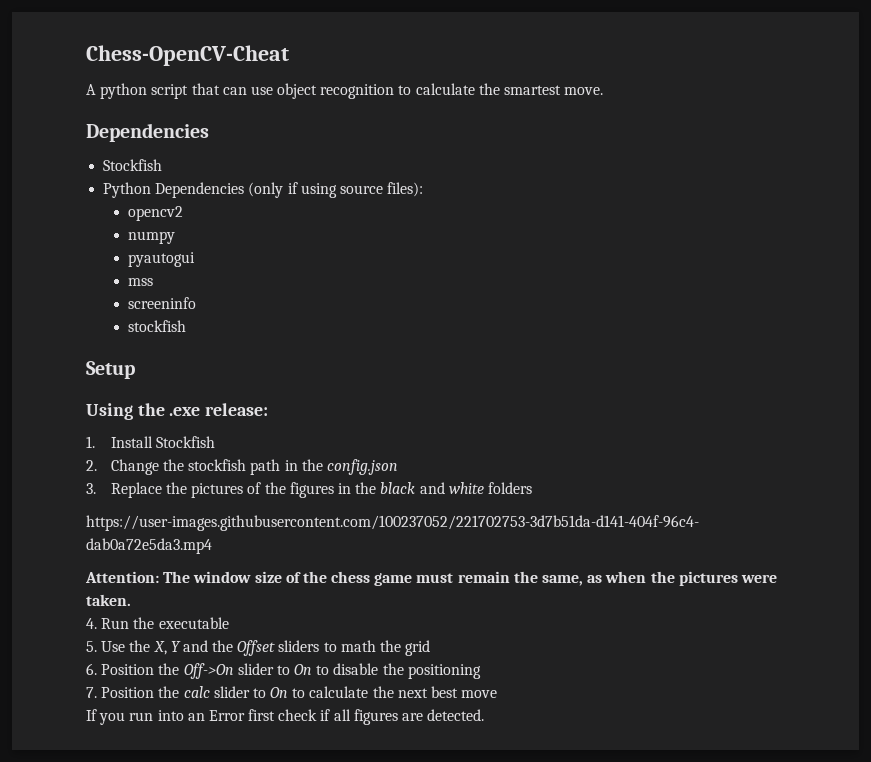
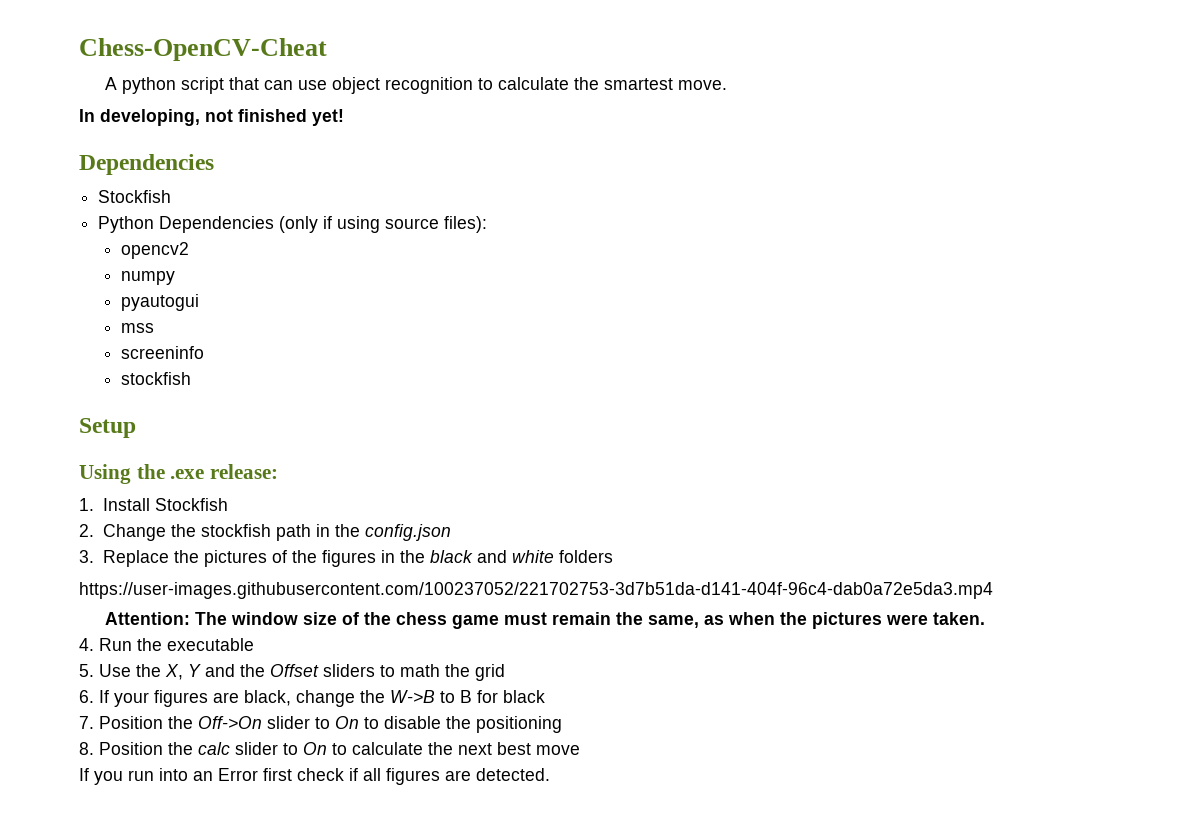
(604, 91) none -> [79,109,344,126] // In developing, not finished yet!
(97, 669) none -> [99,690,545,707] [79,716,94,729] If your figures are black, change the W->B to B for black // 7.
[86,687,97,698] 7. -> [79,742,94,755] 8.

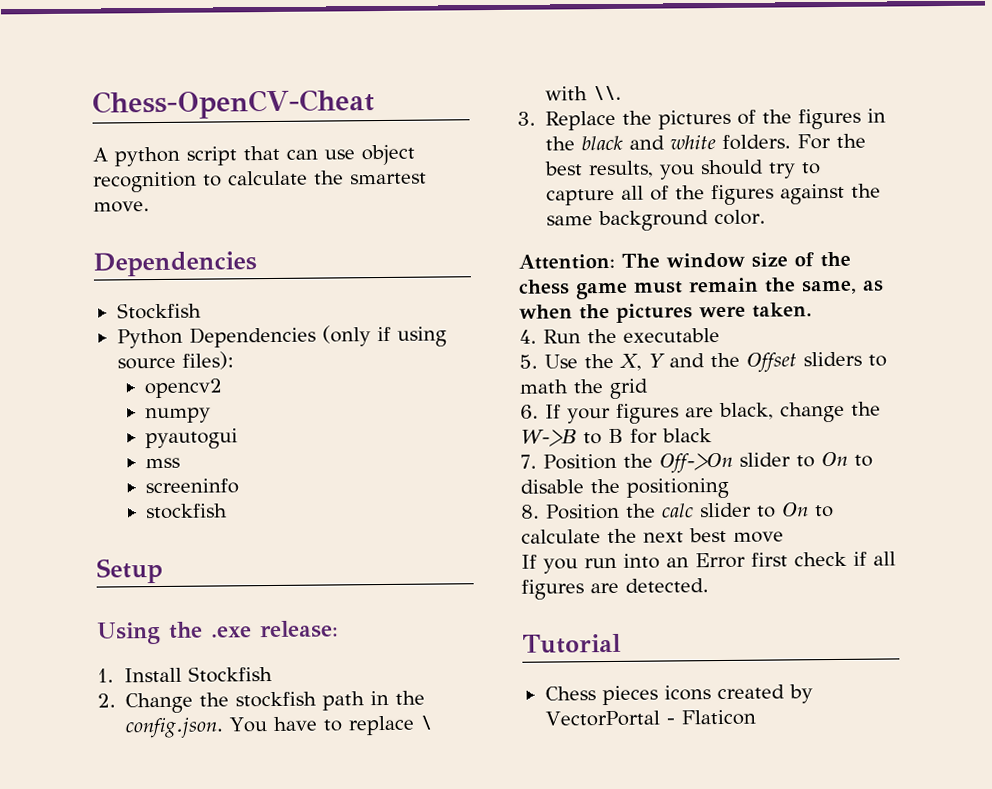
[79,109,344,126] // In developing, not finished yet! -> (150, 207) none
[364,524,451,541] config.json -> [125,715,433,739] [545,85,623,101] config.json. You have to replace \ with \\.
[558,550,613,563] [79,582,993,599] folders // https://user-images.githubusercontent.com/100237052/221702753-3d7b51da-d141-404f-96c4-dab0a72e5da3.mp4 -> [722,133,867,150] [544,159,822,180] [546,183,882,206] [546,209,767,232] folders. For the best results, you should try to capture all of the figures against the same background color.
(550, 774) none -> [522,633,621,654] [544,684,813,706] [544,709,756,727] // Tutorial // Chess pieces icons created by VectorPortal - Flaticon

